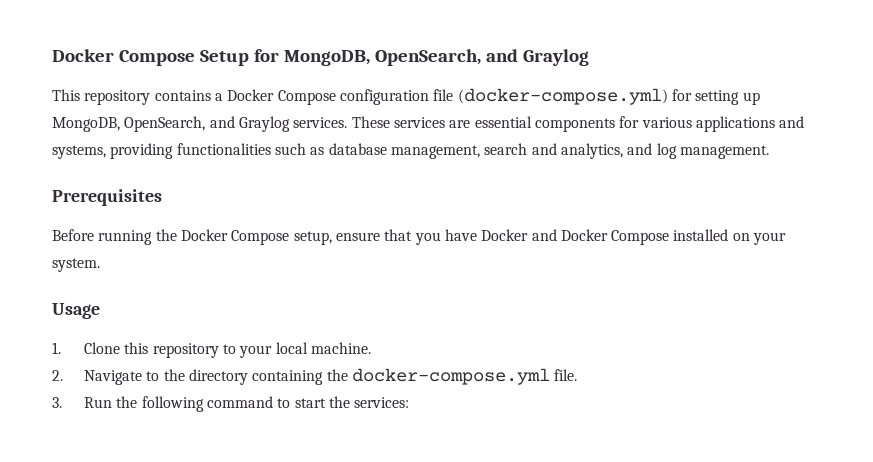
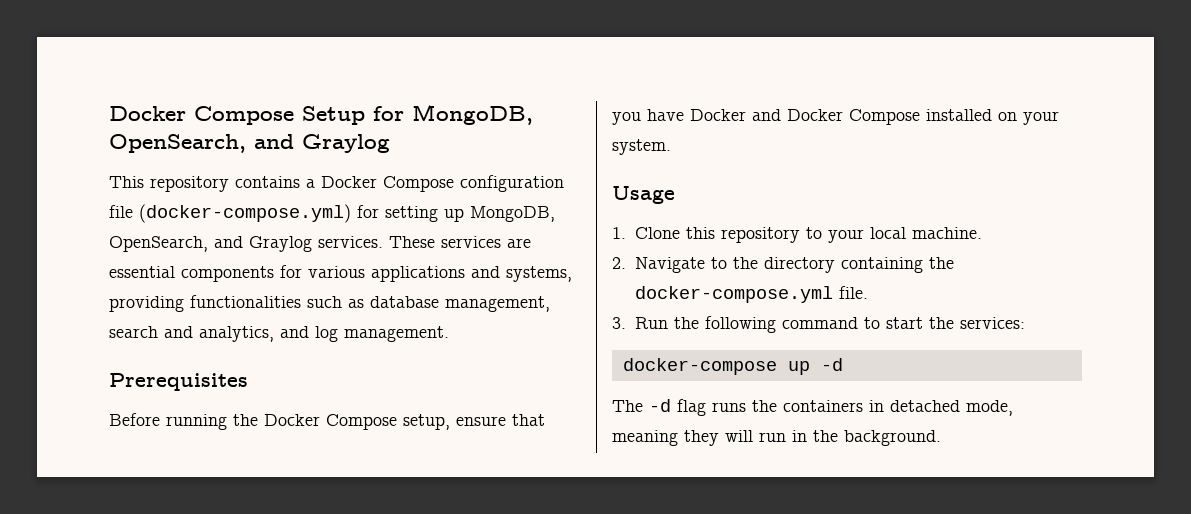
(410, 402) none -> [622,358,843,375] [612,399,1013,416] [612,430,941,446] // docker-compose up -d // The -d flag runs the containers in detached mode, meaning they will run in the background.

